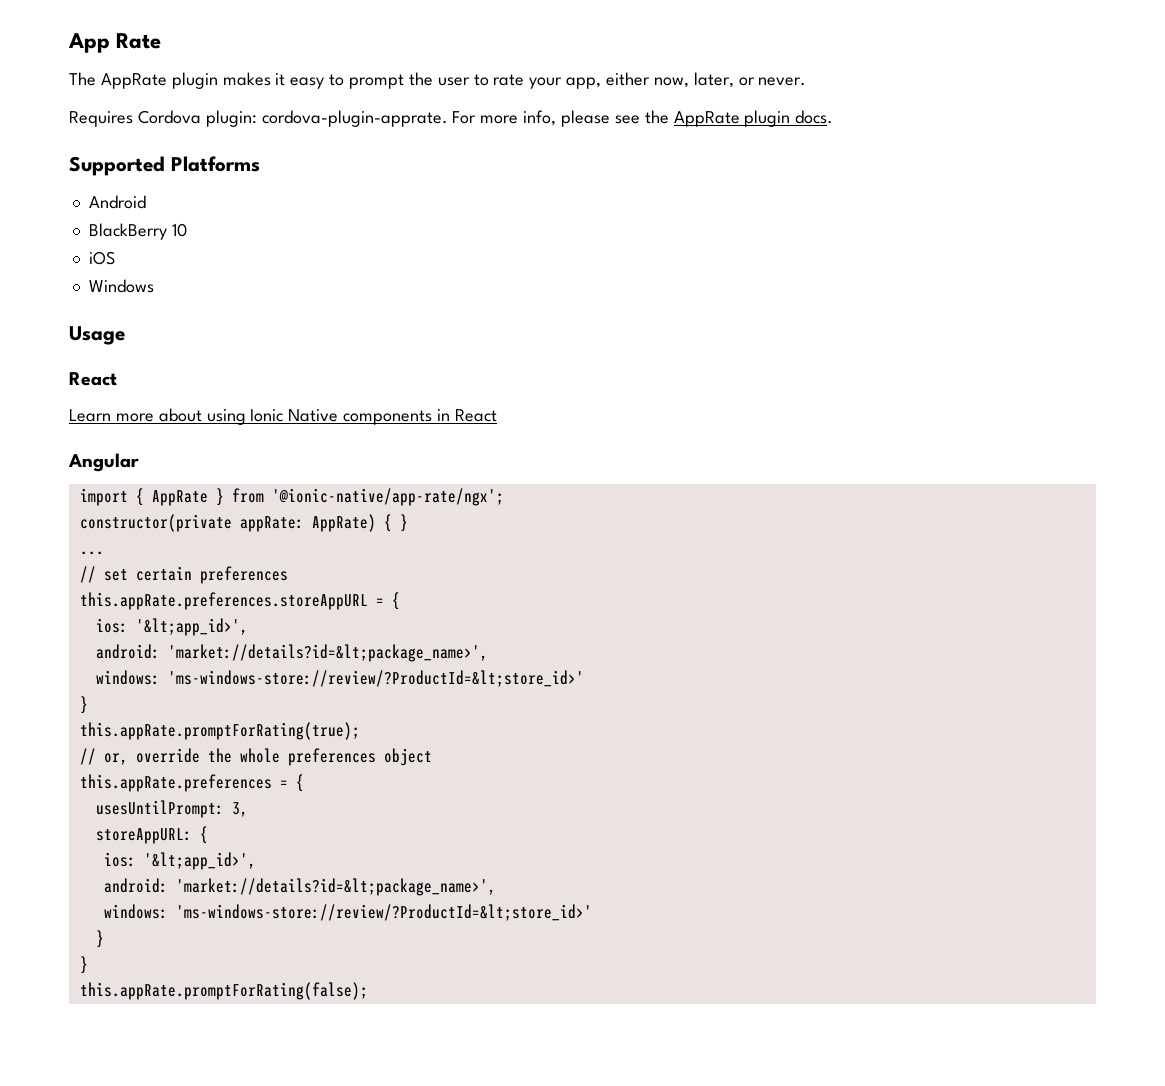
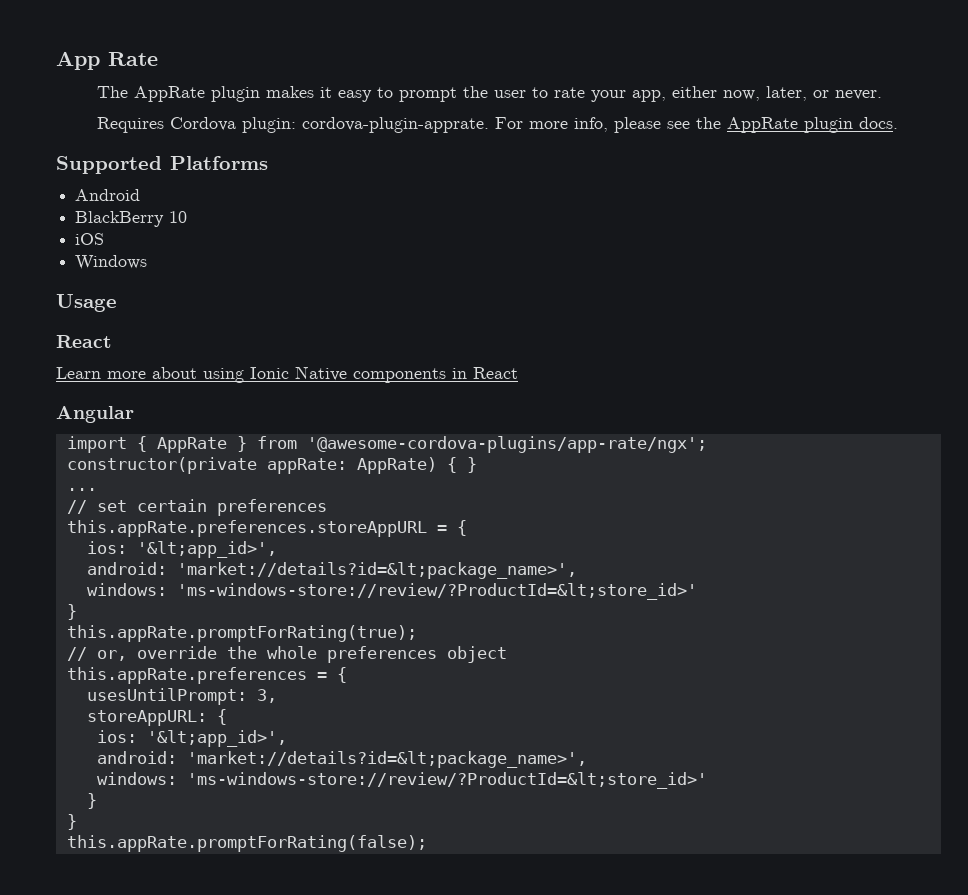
[271,488,504,506] '@ionic-native/app-rate/ngx'; -> [306,436,707,453] '@awesome-cordova-plugins/app-rate/ngx';

